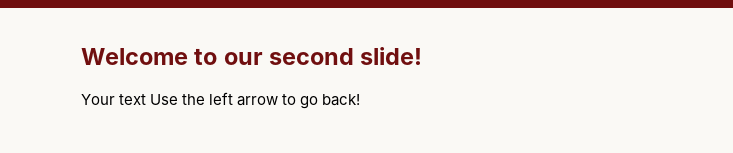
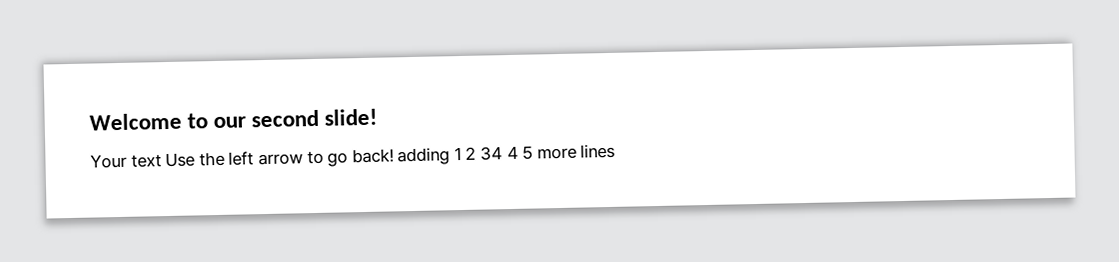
(361, 100) none -> [397,143,616,166] adding 1 2 34 4 5 more lines

